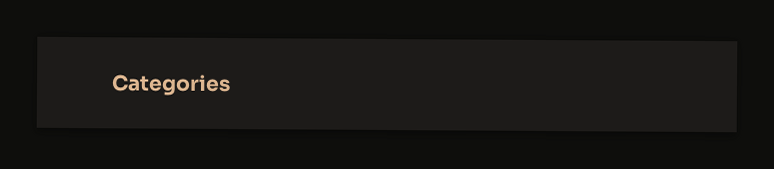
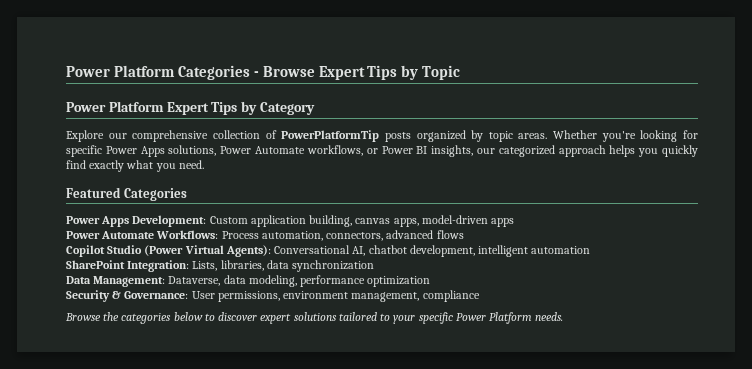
[111,74,231,97] Categories -> [66,65,461,80] [66,101,315,115] [66,130,698,142] [66,145,698,157] [66,160,204,172] [66,187,187,201] [66,215,515,227] [66,230,464,241] [66,245,591,257] [66,260,375,272] [66,275,431,287] [66,290,480,302] [65,312,564,324] Power Platform Categories - Browse Expert Tips by Topic // Power Platform Expert Tips by Category // Explore our comprehensive collection of PowerPlatformTip posts organized by topic areas. Whether you're looking for specific Power Apps solutions, Power Automate workflows, or Power BI insights, our categorized approach helps you quickly find exactly what you need. // Featured Categories // Power Apps Development: Custom application building, canvas apps, model-driven apps // Power Automate Workflows: Process automation, connectors, advanced flows // Copilot Studio (Power Virtual Agents): Conversational AI, chatbot development, intelligent automation // SharePoint Integration: Lists, libraries, data synchronization // Data Management: Dataverse, data modeling, performance optimization // Security & Governance: User permissions, environment management, compliance // Browse the categories below to discover expert solutions tailored to your specific Power Platform needs.

